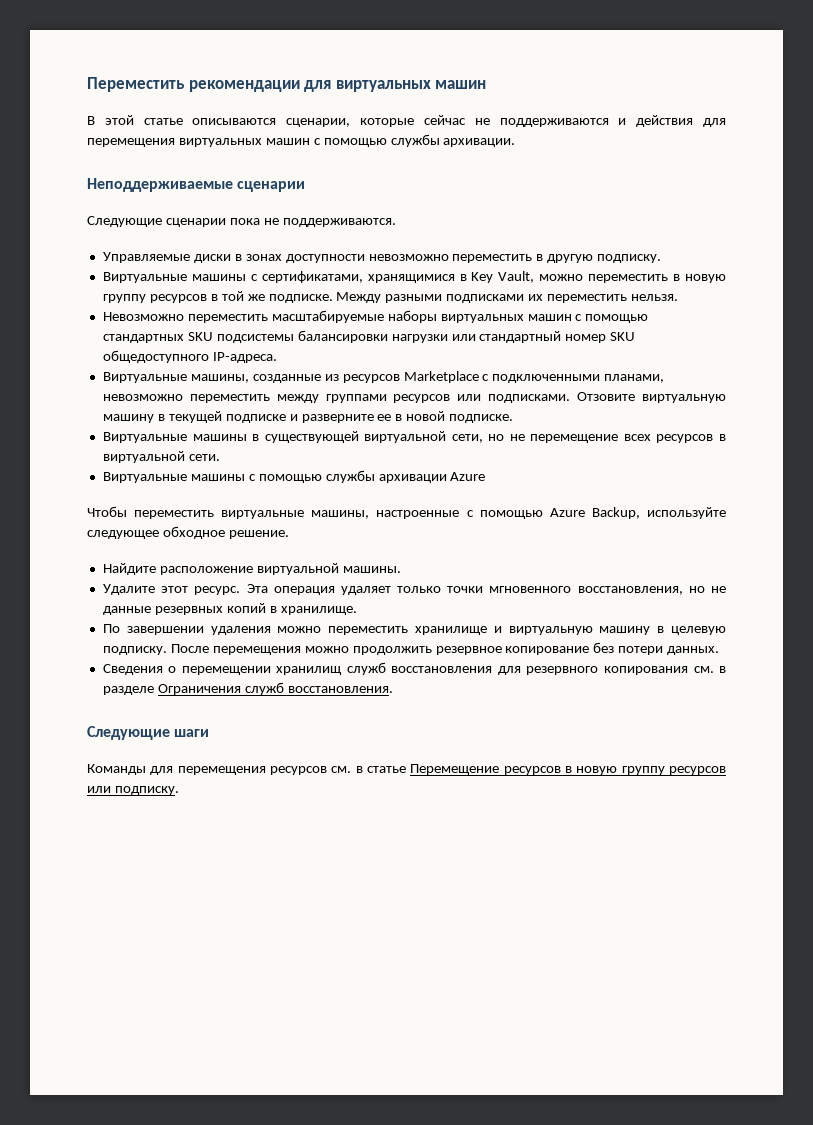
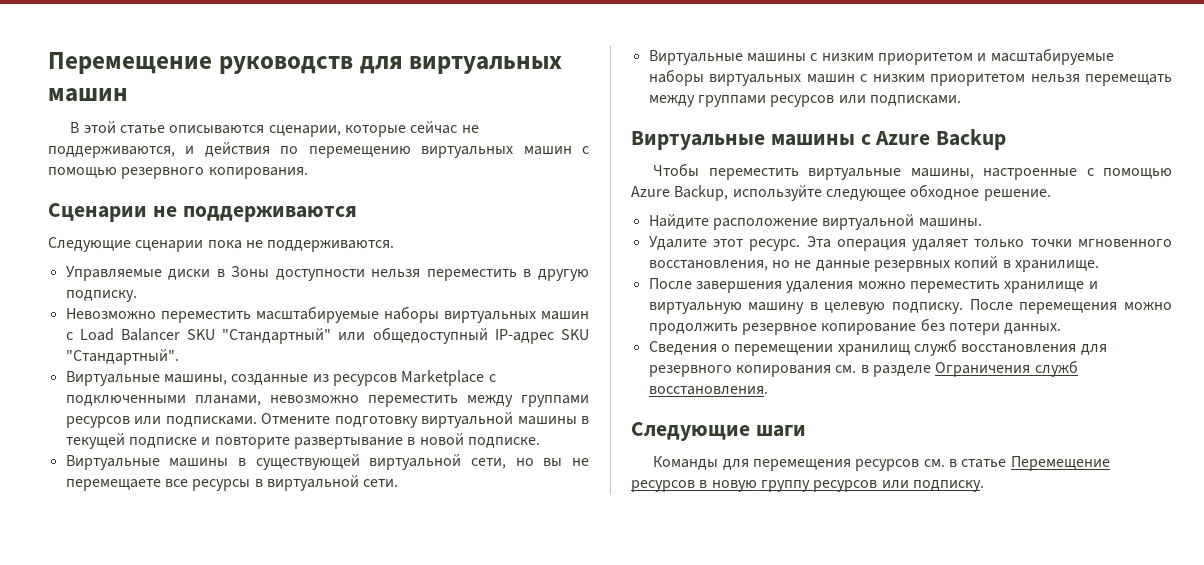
[87,77,300,92] Переместить рекомендации -> [48,52,353,74] Перемещение руководств
[499,118,609,127] поддерживаются -> [48,146,175,158] поддерживаются,
[702,118,726,127] [87,134,516,147] [87,178,306,192] для перемещения виртуальных машин с помощью службы архивации. // Неподдерживаемые сценарии -> [280,146,589,158] [48,167,308,179] [48,203,357,222] по перемещению виртуальных машин с помощью резервного копирования. // Сценарии не поддерживаются
[245,254,449,263] зонах доступности невозможно -> [231,266,421,281] Зоны доступности нельзя
[102,271,726,283] [102,291,679,303] // Виртуальные машины с сертификатами, хранящимися в Key Vault, можно переместить в новую группу ресурсов в той же подписке. Между разными подписками их переместить нельзя. -> (137, 296) none
[585,314,649,323] [102,330,636,343] [102,350,277,363] помощью стандартных SKU подсистемы балансировки нагрузки или стандартный номер SKU общедоступного IP-адреса. -> [79,327,589,344] [65,349,179,365] Load Balancer SKU "Стандартный" или общедоступный IP-адрес SKU "Стандартный".
[577,392,726,403] [102,414,154,423] Отзовите виртуальную машину -> [261,412,577,428] Отмените подготовку виртуальной машины
[301,414,392,423] разверните ее -> [214,437,403,449] повторите развертывание
[509,434,714,443] не перемещение всех ресурсов -> [543,458,589,466] [65,479,251,491] вы не перемещаете все ресурсы
[258,470,486,483] помощью службы архивации Azure -> [821,48,1114,65] [648,69,1172,86] [648,95,961,107] [631,129,1007,150] низким приоритетом и масштабируемые наборы виртуальных машин с низким приоритетом нельзя перемещать между группами ресурсов или подписками. // Виртуальные машины с Azure Backup
[102,624,204,635] По завершении -> [648,278,782,293] После завершения

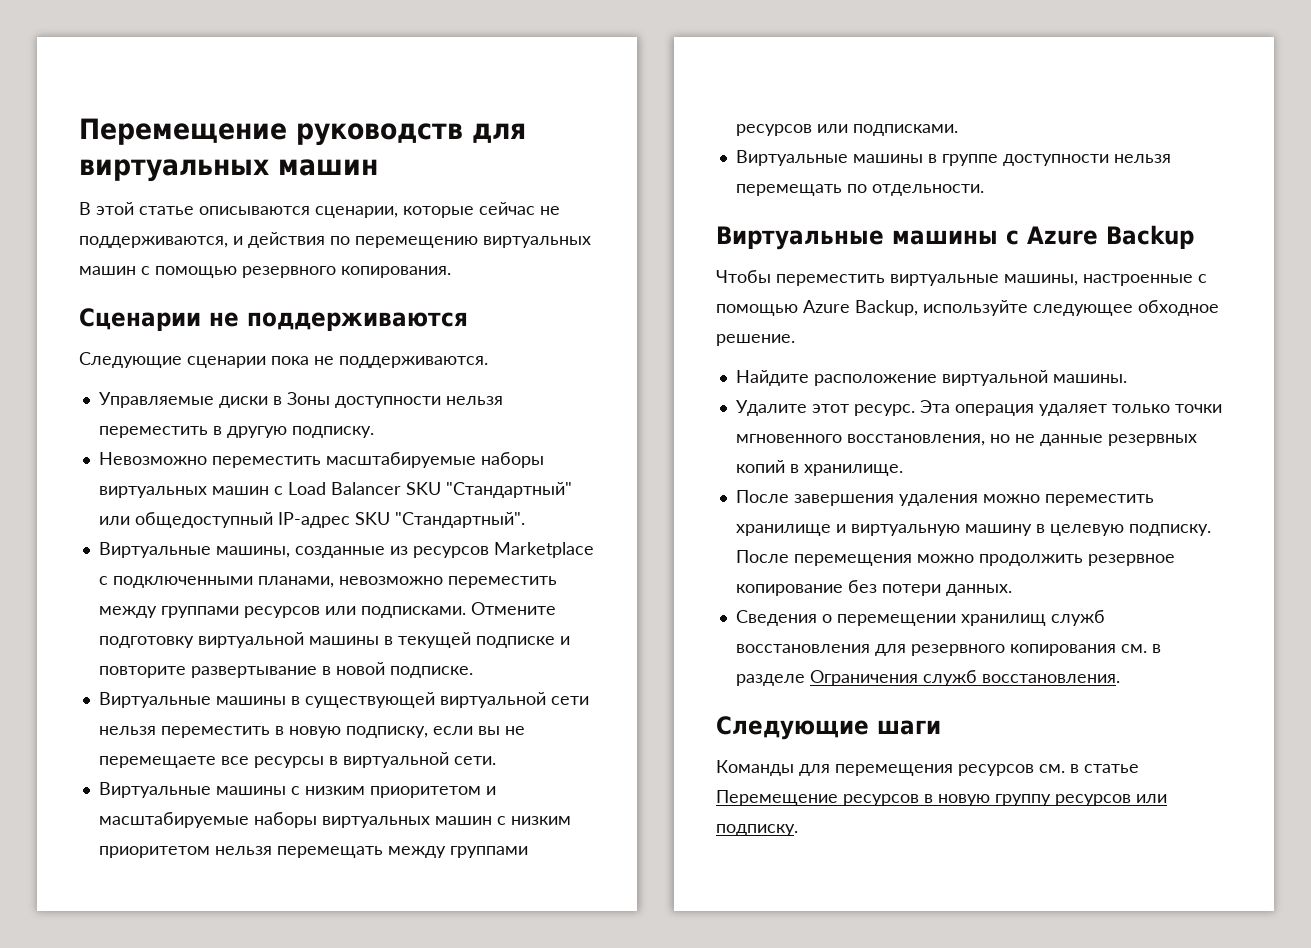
[470,458,534,469] сети, но -> [550,696,589,705] [98,726,473,738] сети нельзя переместить в новую подписку, если
(961, 100) none -> [735,150,1171,166] [735,184,984,196] // Виртуальные машины в группе доступности нельзя перемещать по отдельности.

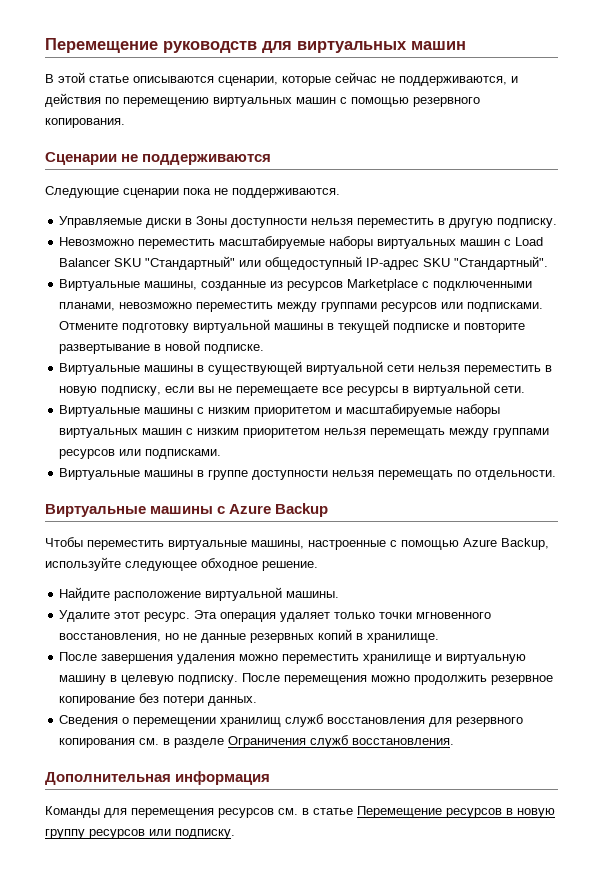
[716,716,941,740] Следующие шаги -> [45,771,271,785] Дополнительная информация

